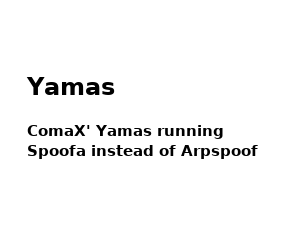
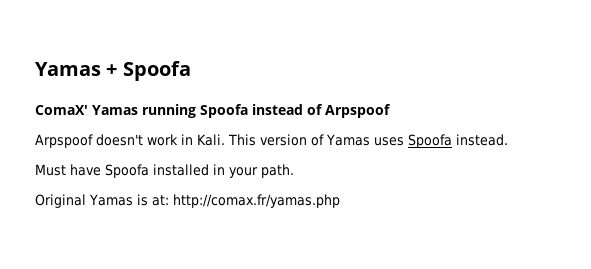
[26,77,115,95] Yamas -> [35,61,191,81] Yamas + Spoofa
(258, 152) none -> [35,134,508,148] [35,164,294,178] [35,194,340,208] // Arpspoof doesn't work in Kali. This version of Yamas uses Spoofa instead. // Must have Spoofa installed in your path. // Original Yamas is at: http://comax.fr/yamas.php

